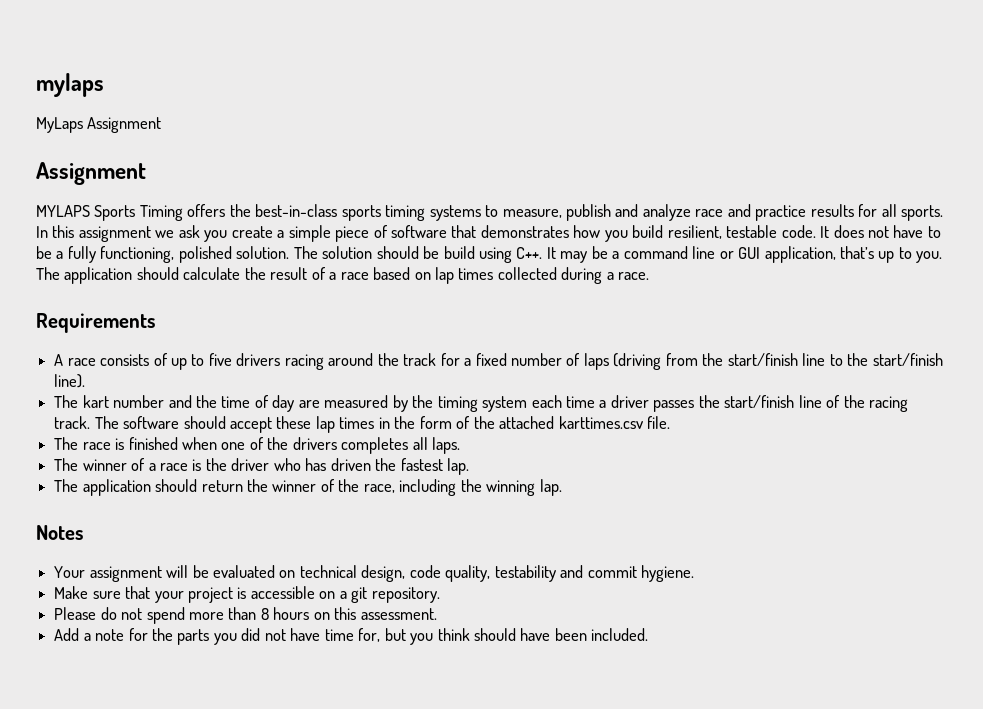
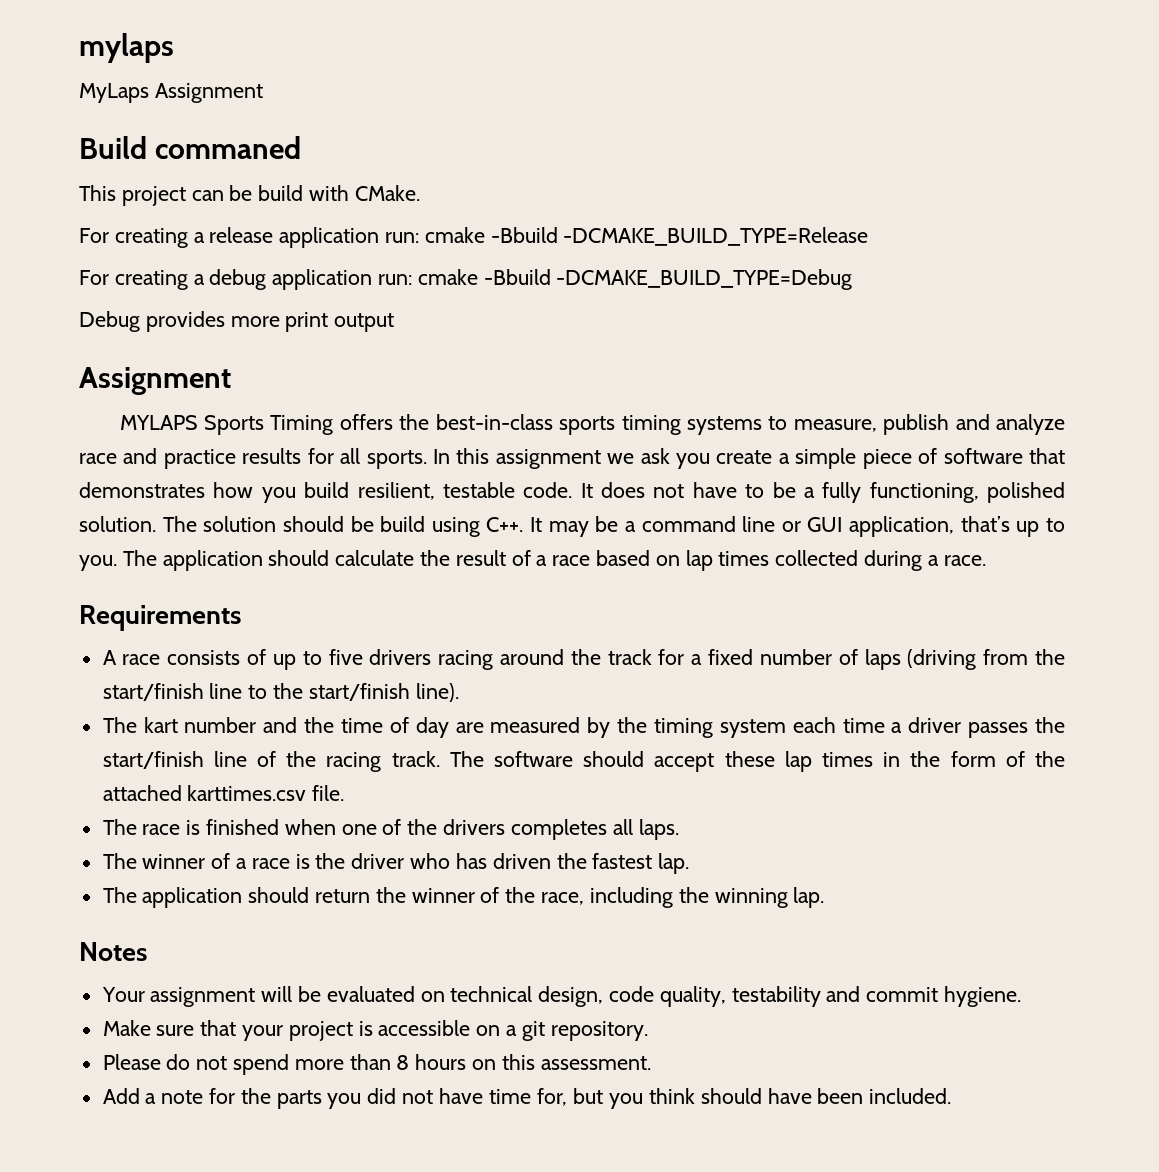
(162, 125) none -> [79,136,302,159] [79,185,420,206] [79,227,869,248] [79,269,853,290] [79,311,395,332] // Build commaned // This project can be build with CMake. // For creating a release application run: cmake -Bbuild -DCMAKE_BUILD_TYPE=Release // For creating a debug application run: cmake -Bbuild -DCMAKE_BUILD_TYPE=Debug // Debug provides more print output

